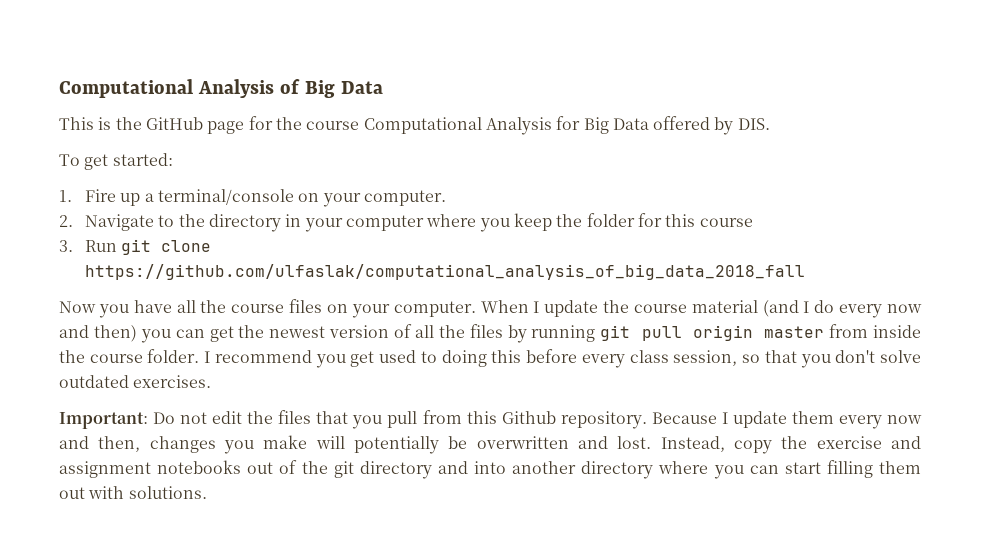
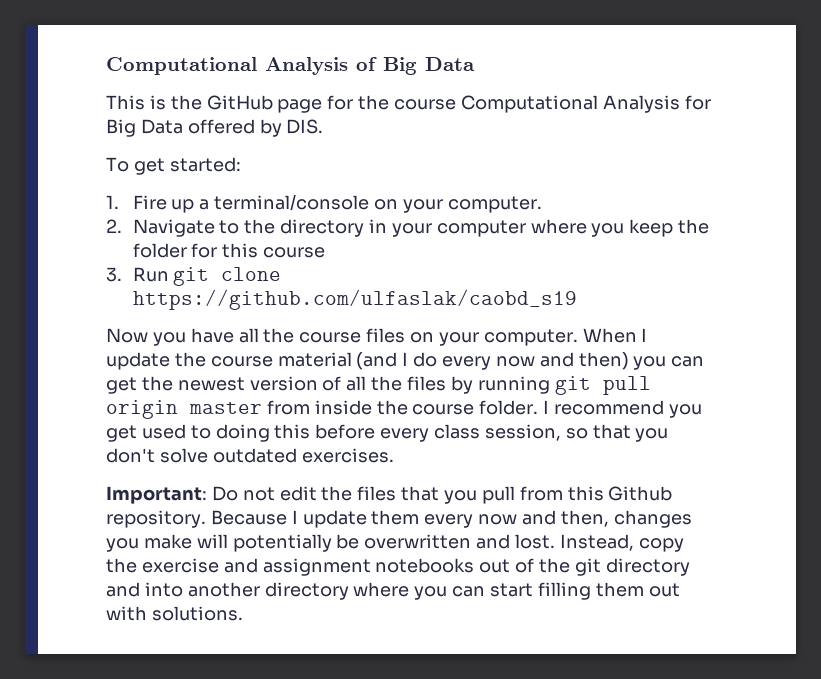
[85,264,806,280] https://github.com/ulfaslak/computational_analysis_of_big_data_2018_fall -> [132,289,577,310] https://github.com/ulfaslak/caobd_s19

